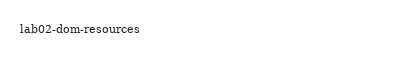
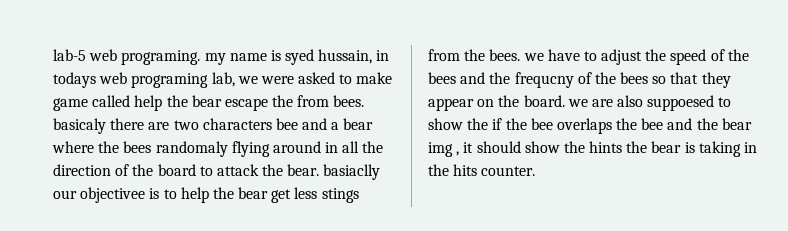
[20,24,140,33] lab02-dom-resources -> [53,49,390,65] [53,72,393,88] [53,95,365,111] [53,118,374,134] [52,141,384,157] [53,164,381,180] [53,187,359,203] [428,49,749,65] [428,72,731,88] [428,95,732,111] [428,118,752,134] [428,141,758,157] [428,164,536,176] lab-5 web programing. my name is syed hussain, in todays web programing lab, we were asked to make game called help the bear escape the from bees. basicaly there are two characters bee and a bear where the bees randomaly flying around in all the direction of the board to attack the bear. basiaclly our objectivee is to help the bear get less stings from the bees. we have to adjust the speed of the bees and the frequcny of the bees so that they appear on the board. we are also suppoesed to show the if the bee overlaps the bee and the bear img , it should show the hints the bear is taking in the hits counter.

